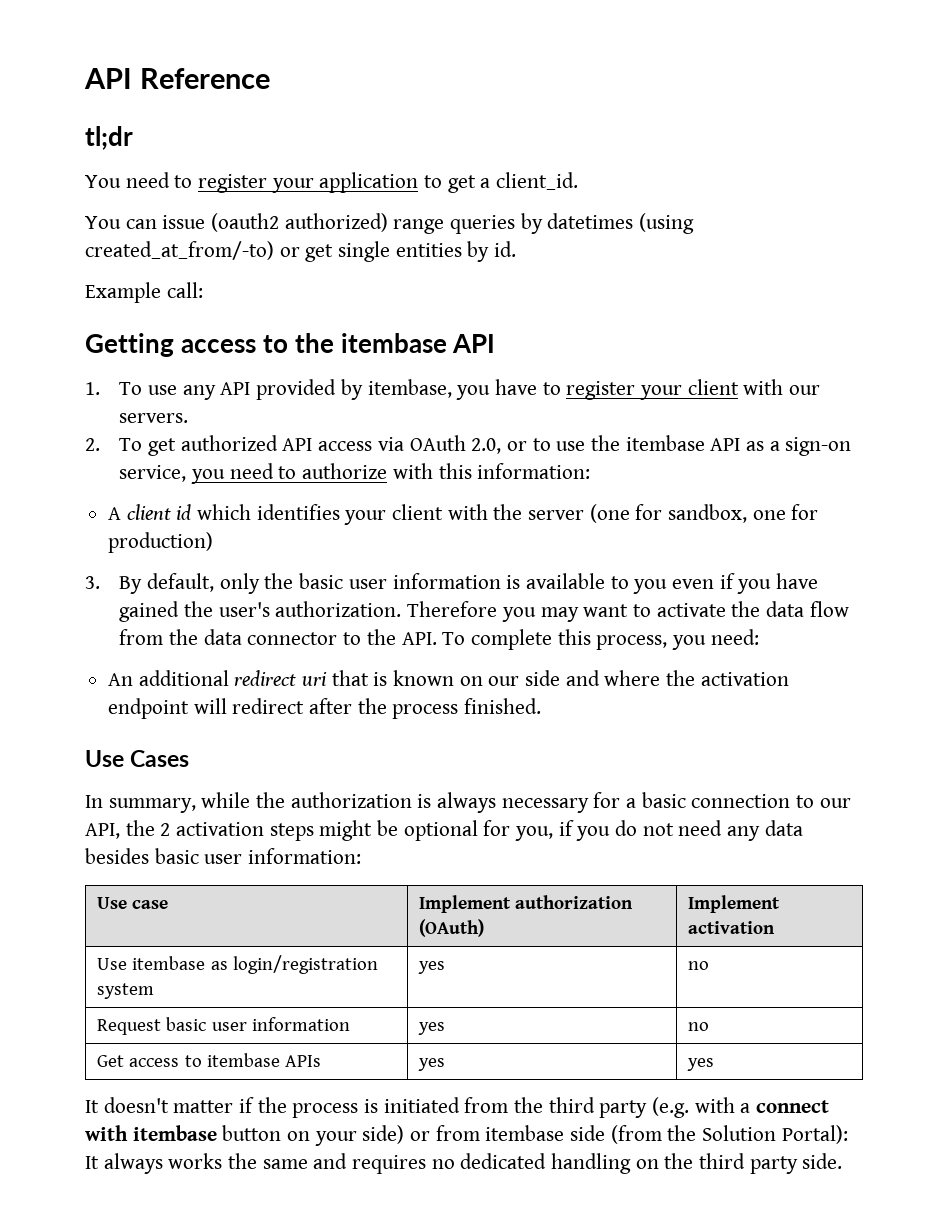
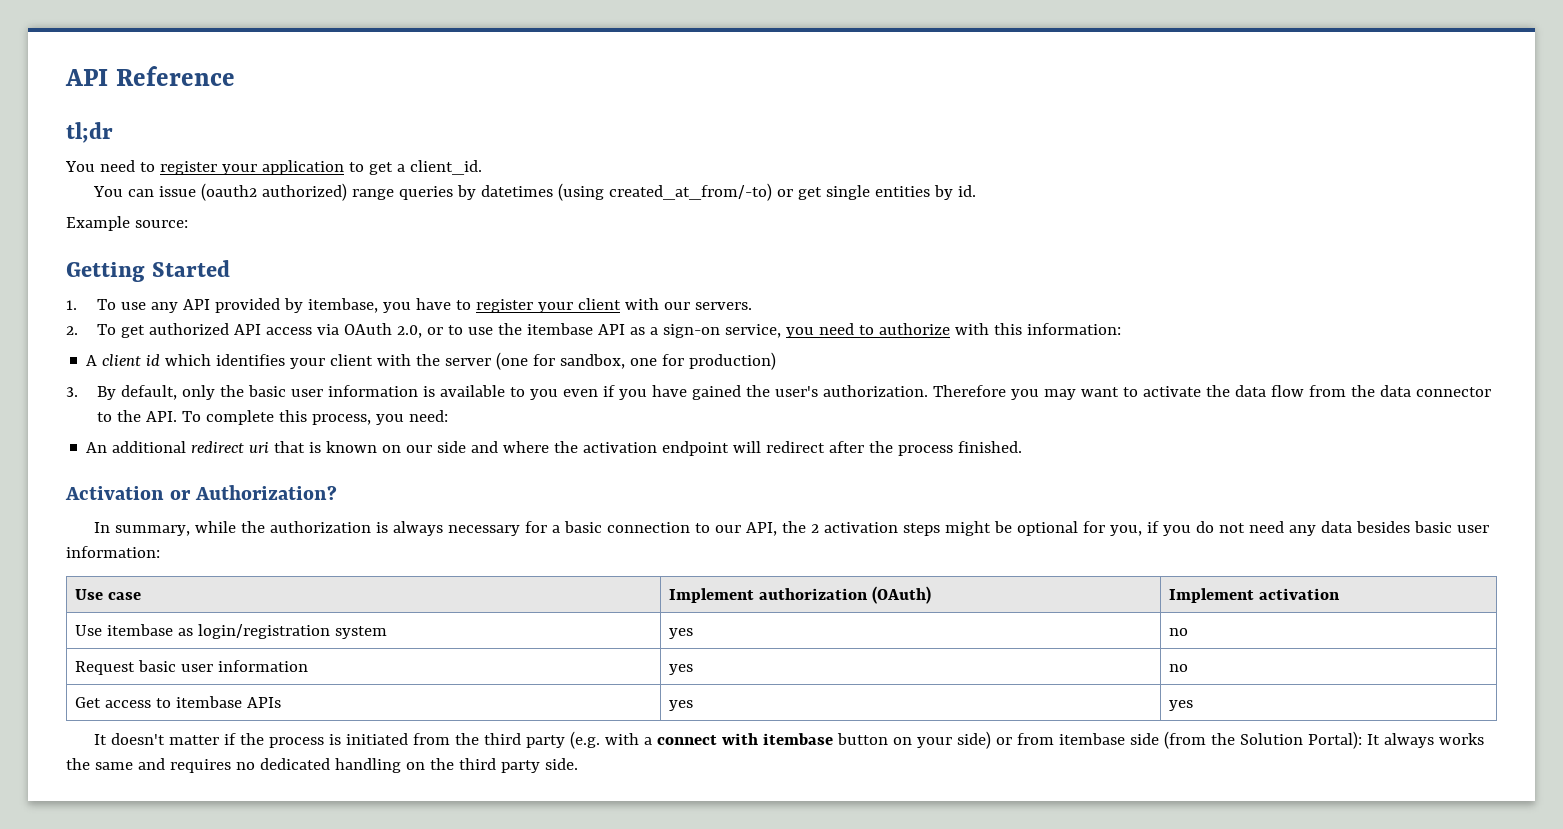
[166,282,203,298] call: -> [134,220,188,228] source:
[180,333,496,353] access to the itembase API -> [152,260,231,277] Started
[85,750,190,767] Use Cases -> [65,485,338,500] Activation or Authorization?

